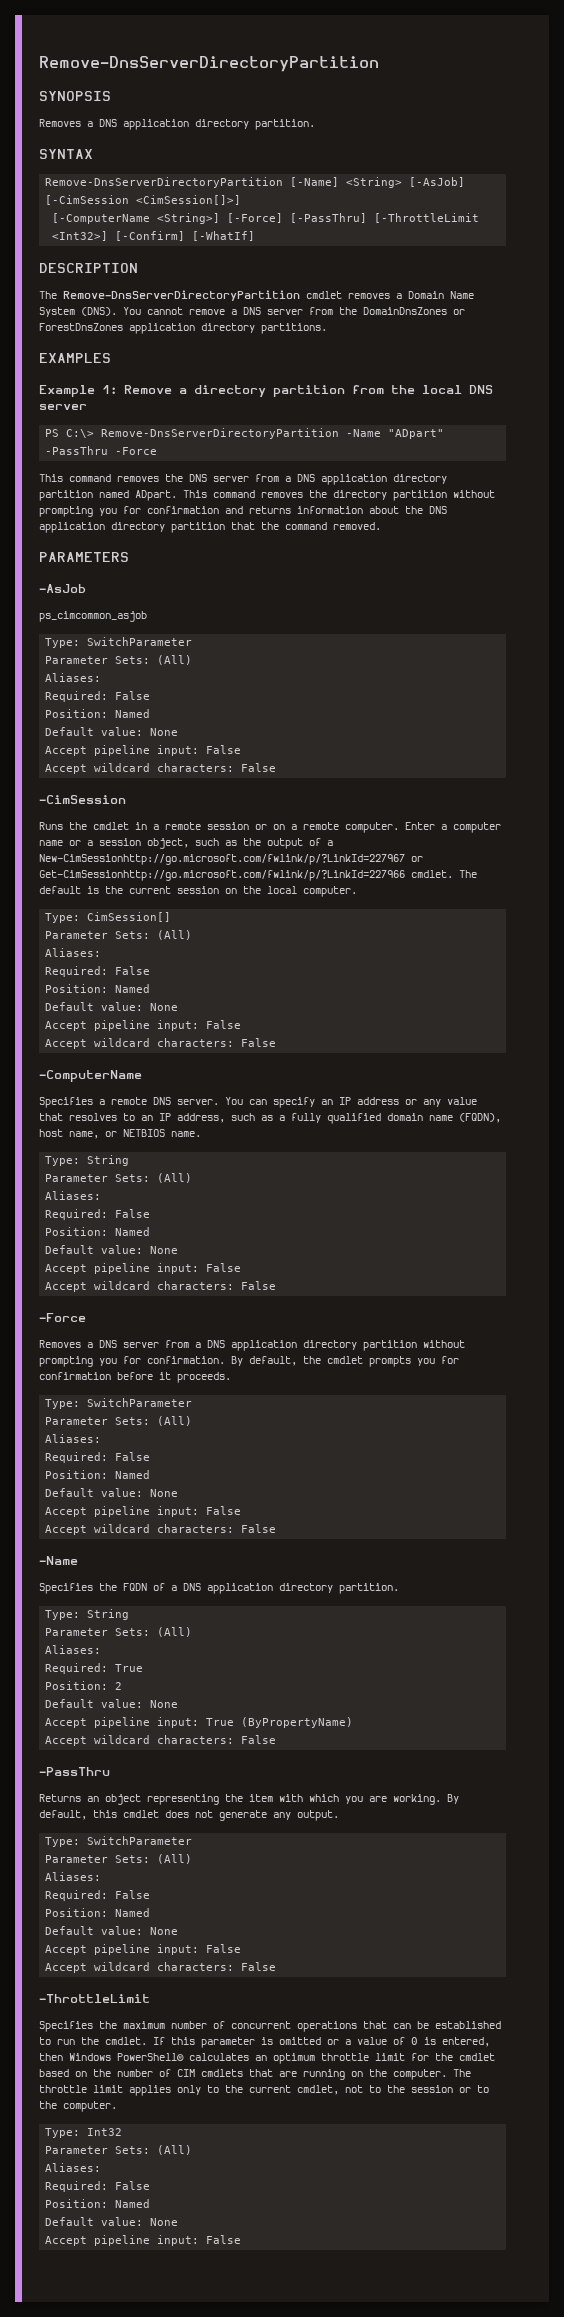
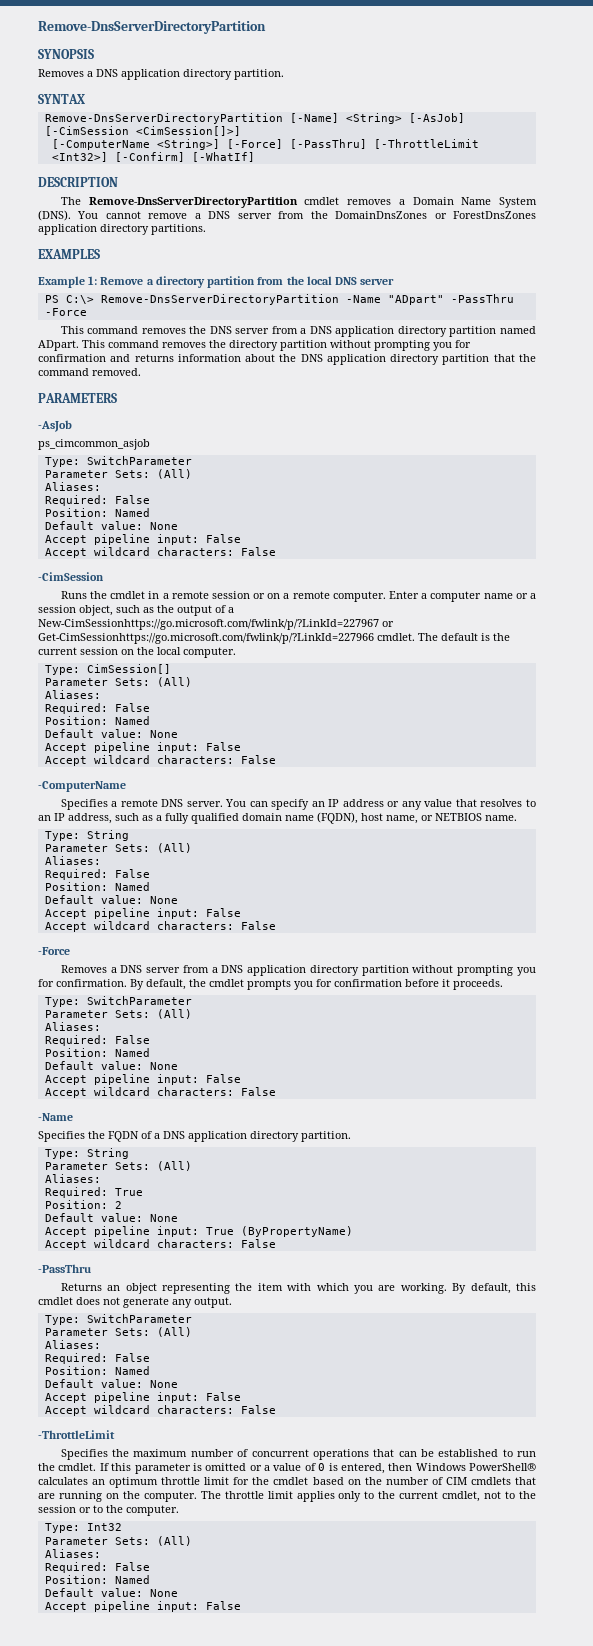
[39,854,423,865] [39,870,405,881] New-CimSessionhttp://go.microsoft.com/fwlink/p/?LinkId=227967 or Get-CimSessionhttp://go.microsoft.com/fwlink/p/?LinkId=227966 -> [38,619,394,630] [38,633,374,644] New-CimSessionhttps://go.microsoft.com/fwlink/p/?LinkId=227967 or Get-CimSessionhttps://go.microsoft.com/fwlink/p/?LinkId=227966

